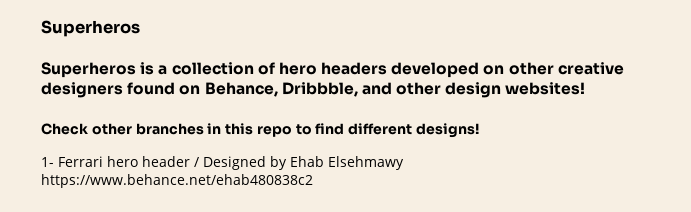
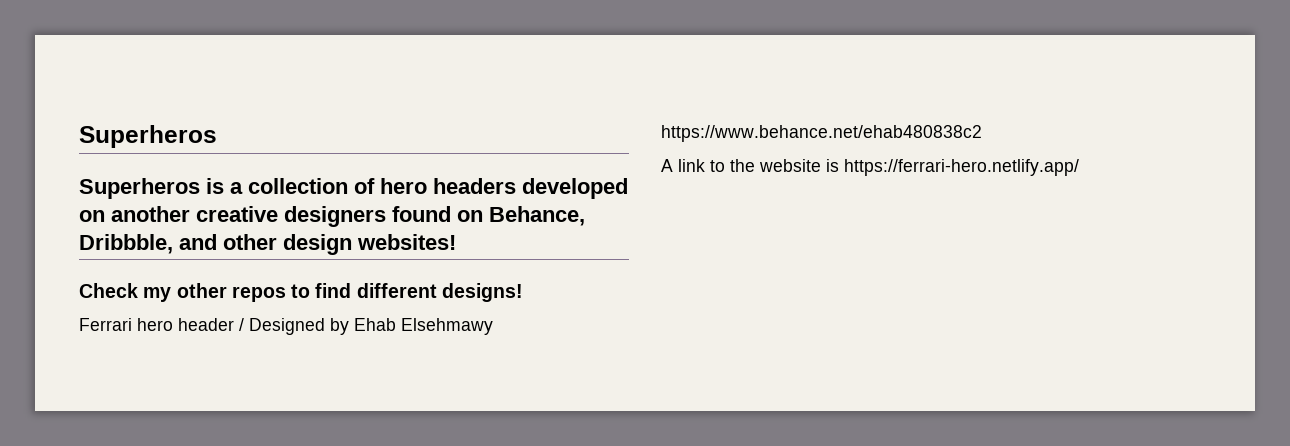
[508,62,554,75] other -> [111,206,190,222] another
[91,123,292,137] other branches in this repo -> [143,283,286,302] my other repos
[41,157,54,167] 1- -> (523, 292) none
(313, 181) none -> [661,159,1079,176] // A link to the website is https://ferrari-hero.netlify.app/

